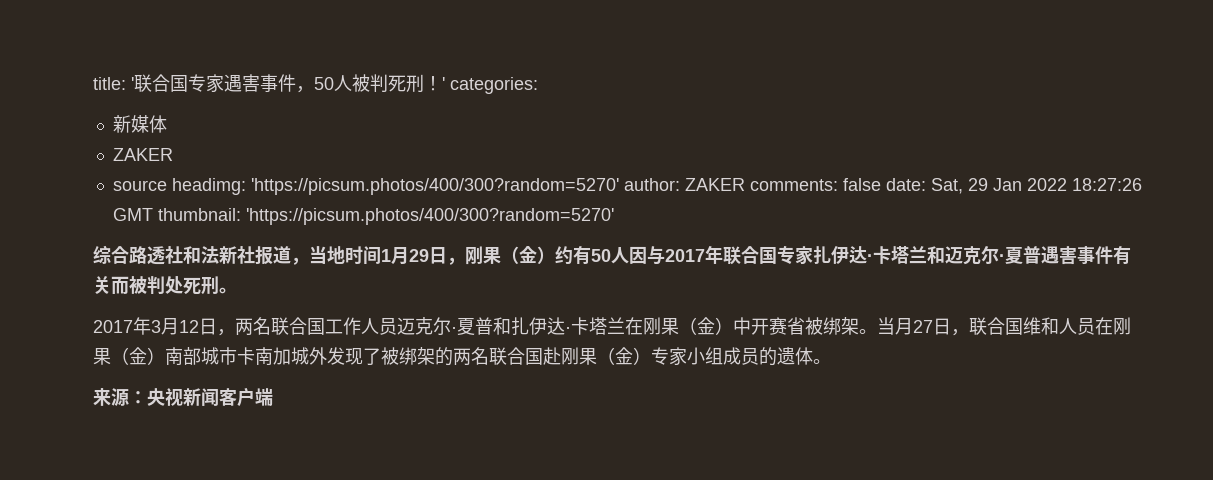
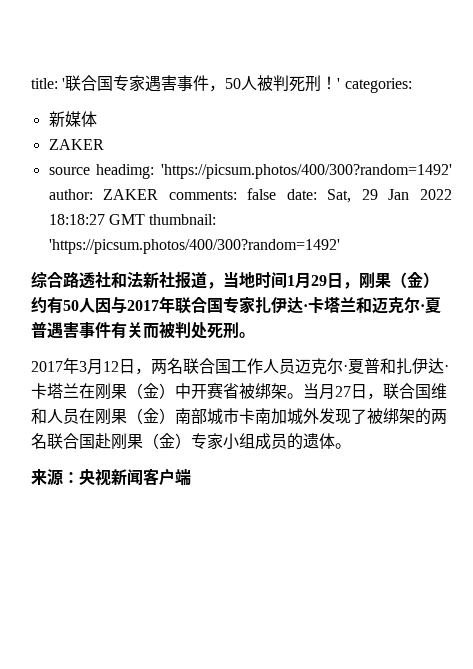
[250,178,619,195] 'https://picsum.photos/400/300?random=5270' -> [161,164,452,179] 'https://picsum.photos/400/300?random=1492'
[1071,178,1142,191] 18:27:26 -> [48,214,105,225] 18:18:27
[245,208,614,225] 'https://picsum.photos/400/300?random=5270' -> [48,239,340,254] 'https://picsum.photos/400/300?random=1492'

